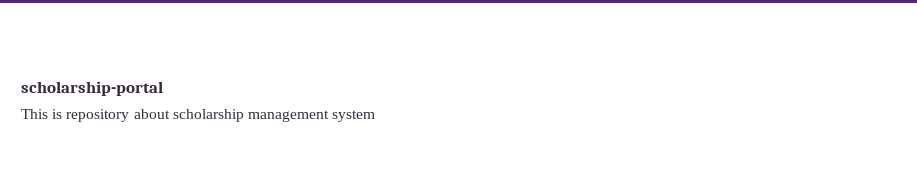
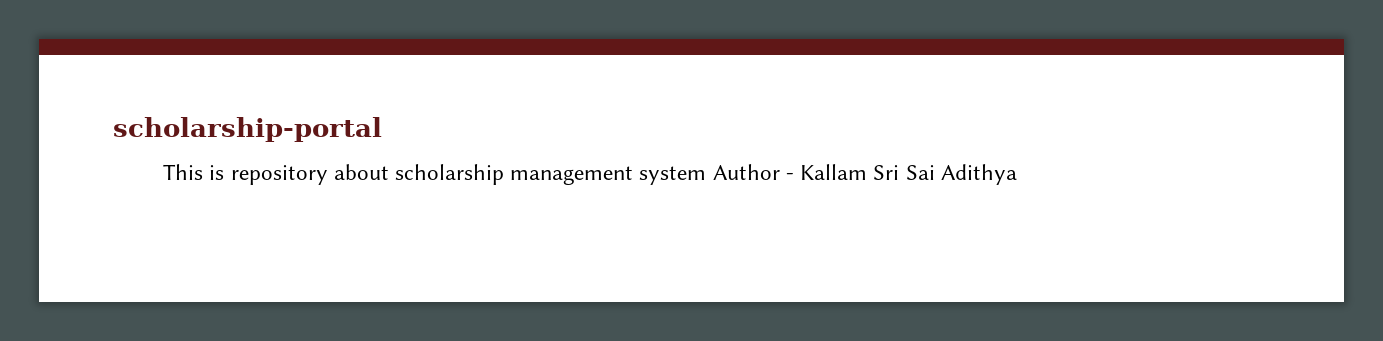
(376, 116) none -> [712,164,1017,185] Author - Kallam Sri Sai Adithya

